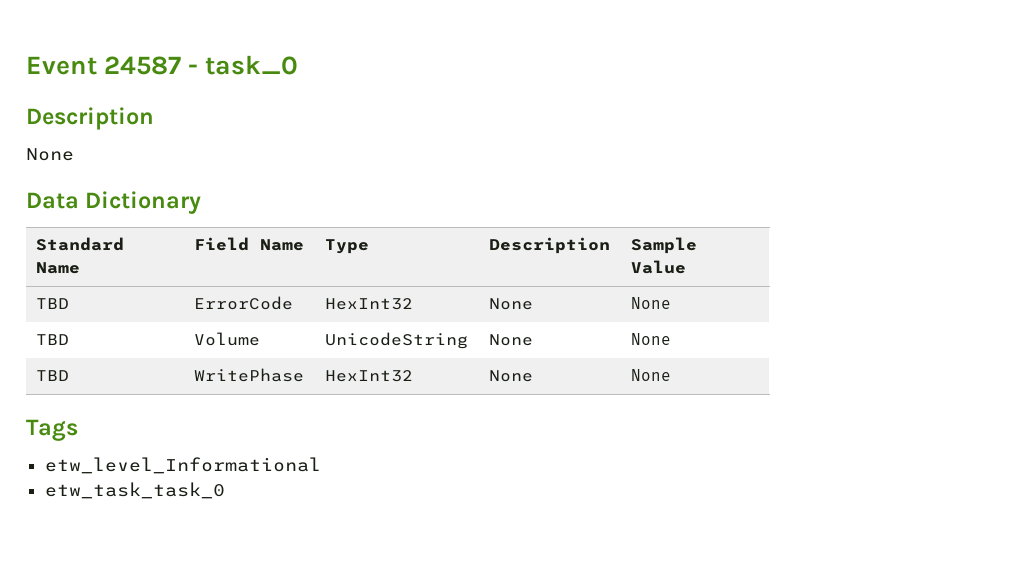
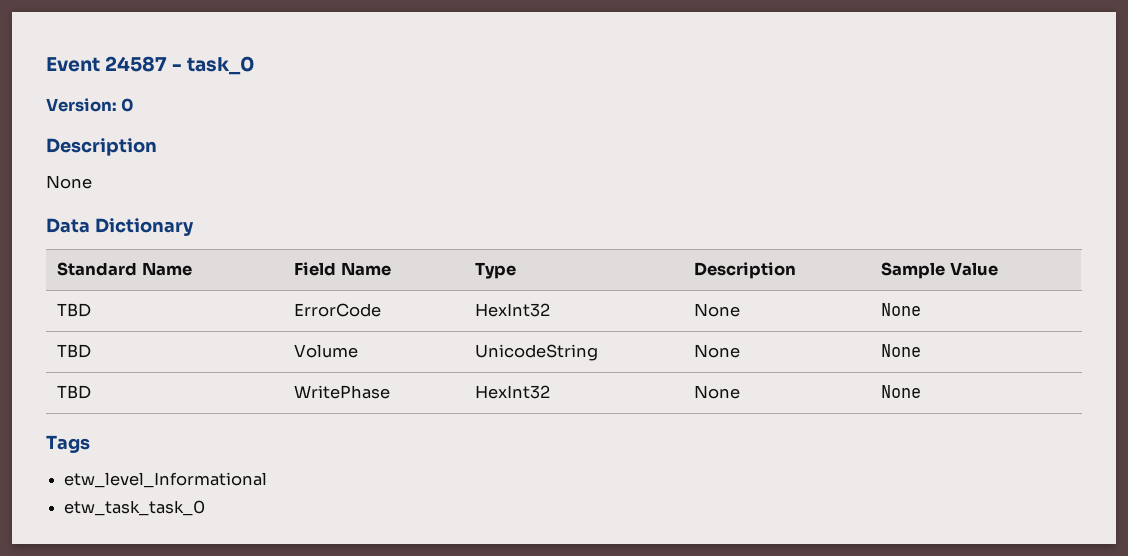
(299, 65) none -> [46,98,135,112] // Version: 0

